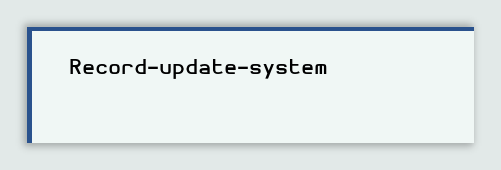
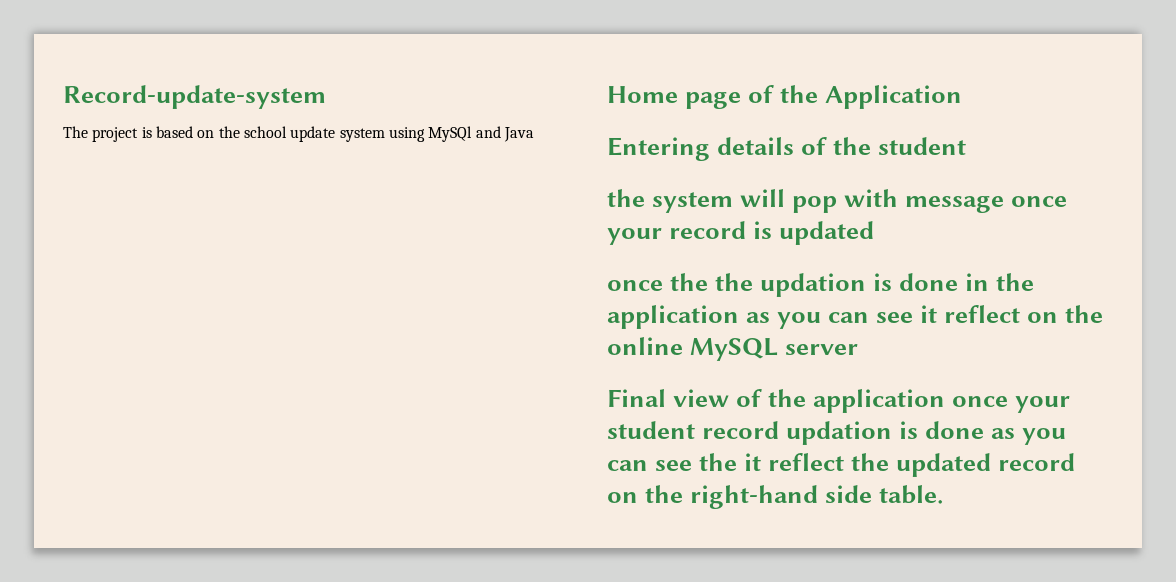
(328, 69) none -> [63,126,534,142] [607,85,963,109] [607,137,967,161] [607,189,1068,213] [607,221,875,245] [607,273,1035,297] [607,305,1104,329] [607,337,859,361] [607,389,1071,413] [607,421,1067,445] [607,453,1076,477] [607,485,944,509] // The project is based on the school update system using MySQl and Java // Home page of the Application // Entering details of the student // the system will pop with message once your record is updated // once the the updation is done in the application as you can see it reflect on the online MySQL server // Final view of the application once your student record updation is done as you can see the it reflect the updated record on the right-hand side table.

